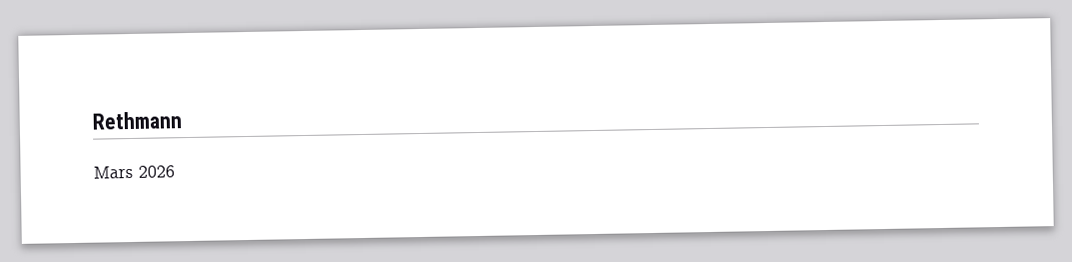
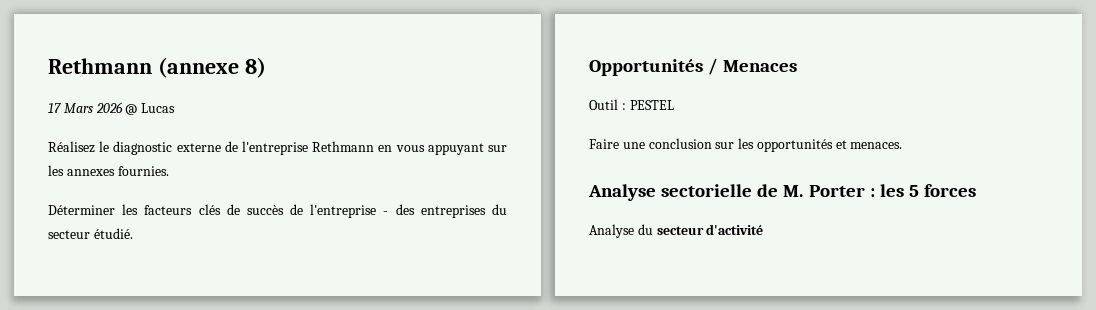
[92,111,182,130] [93,165,175,179] Rethmann // Mars 2026 -> [48,57,266,78] [48,102,176,115] [48,141,507,155] [48,165,169,176] [48,204,507,218] [48,228,133,239] [589,58,798,76] [589,99,674,110] [589,138,903,152] [588,184,977,201] [589,224,764,238] Rethmann (annexe 8) // 17 Mars 2026 @ Lucas // Réalisez le diagnostic externe de l'entreprise Rethmann en vous appuyant sur les annexes fournies. // Déterminer les facteurs clés de succès de l'entreprise - des entreprises du secteur étudié. // Opportunités / Menaces // Outil : PESTEL // Faire une conclusion sur les opportunités et menaces. // Analyse sectorielle de M. Porter : les 5 forces // Analyse du secteur d'activité

